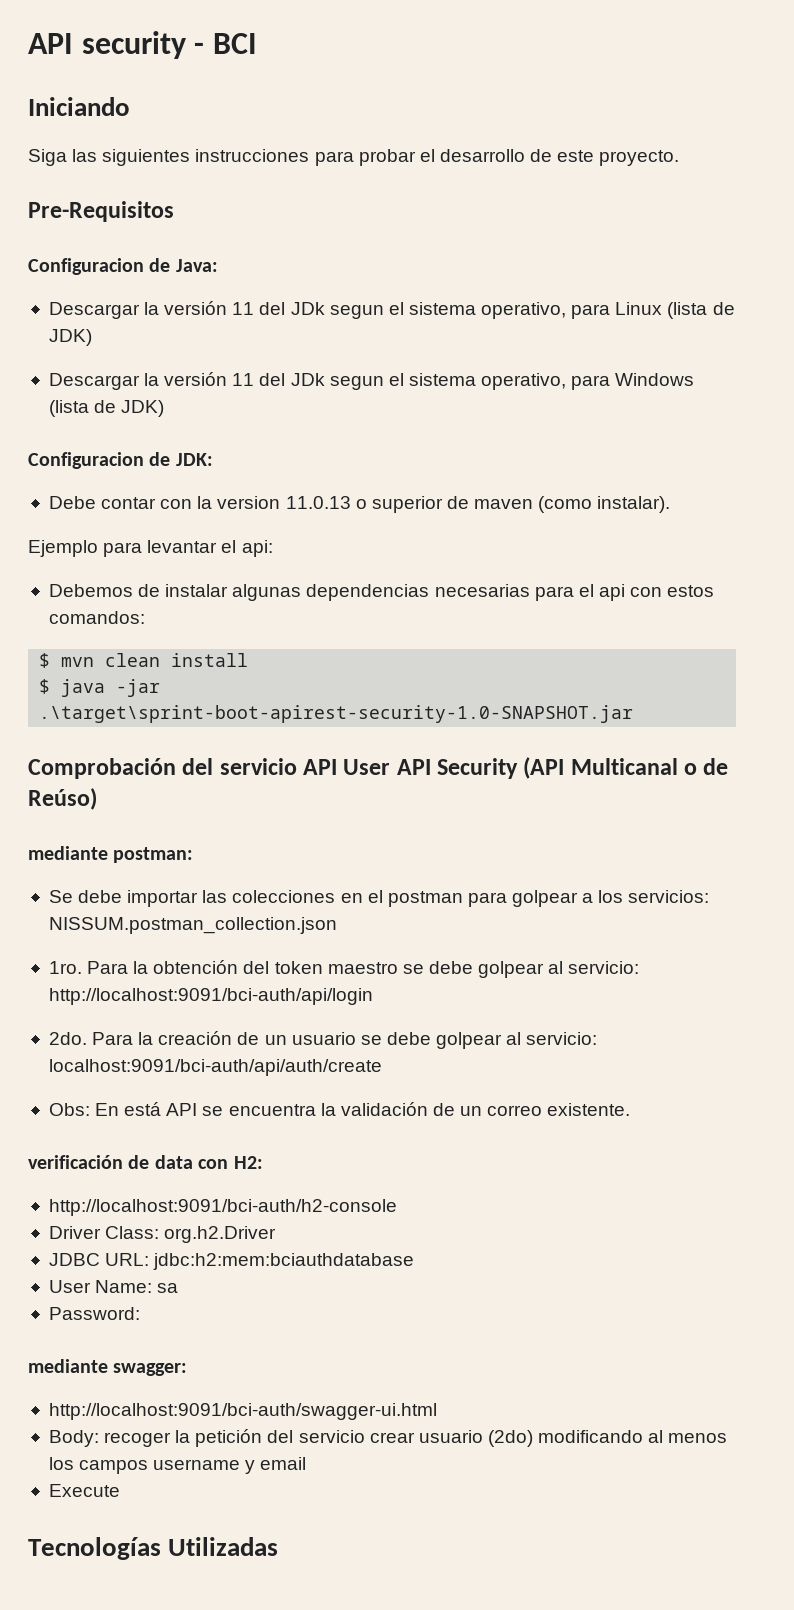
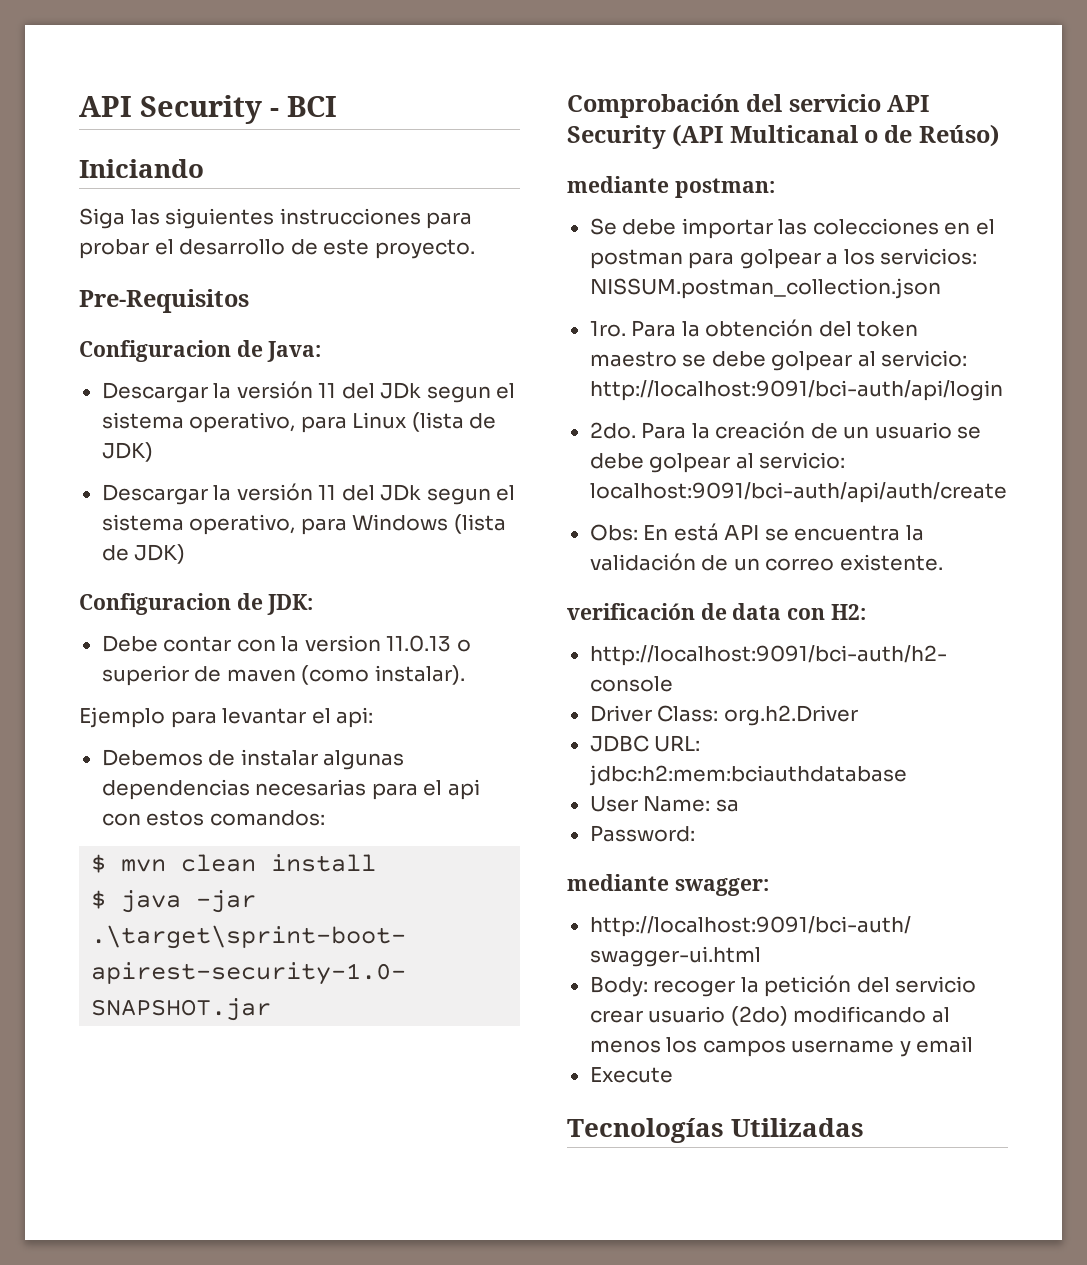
[28,31,186,59] API security -> [79,95,262,124] API Security
[343,759,431,775] User API -> (930, 103) none

